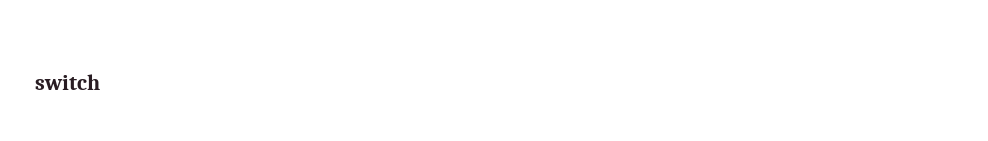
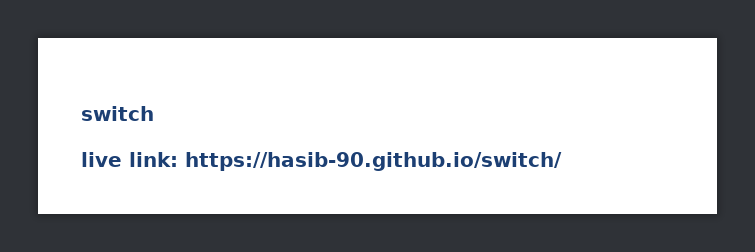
(100, 82) none -> [81,152,562,171] // live link: https://hasib-90.github.io/switch/

